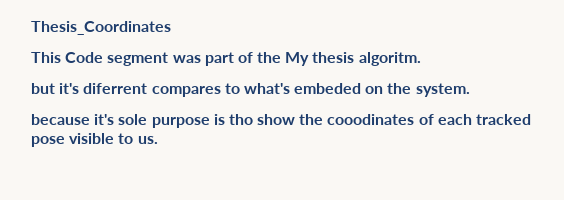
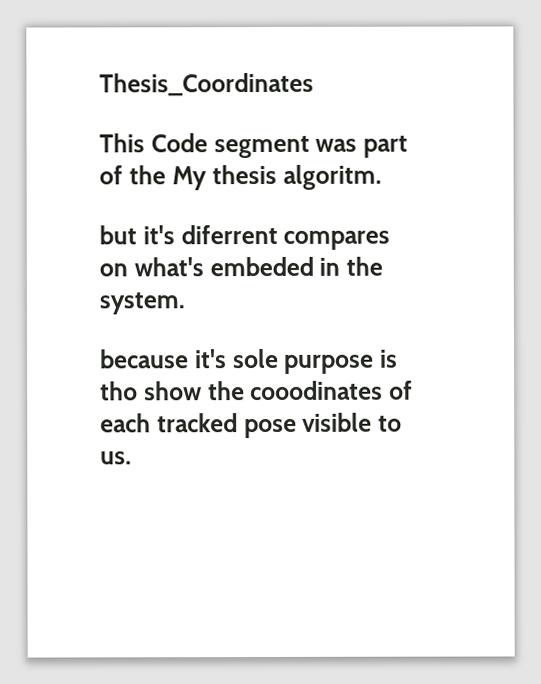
[224,83,240,94] to -> [99,263,128,277] on
[365,86,384,94] on -> [319,257,341,276] in

